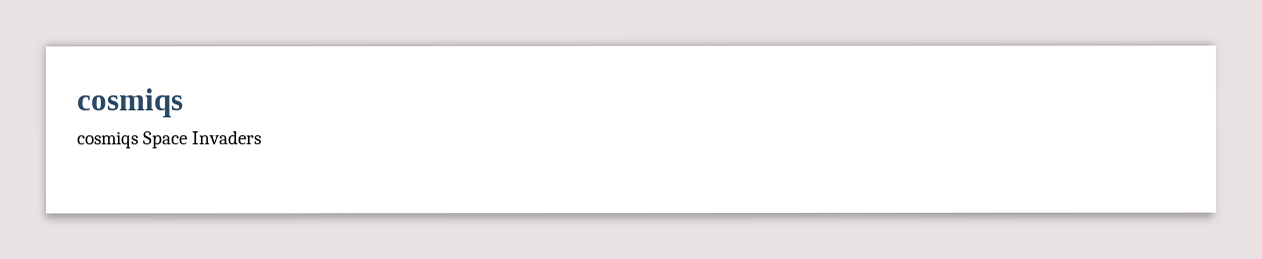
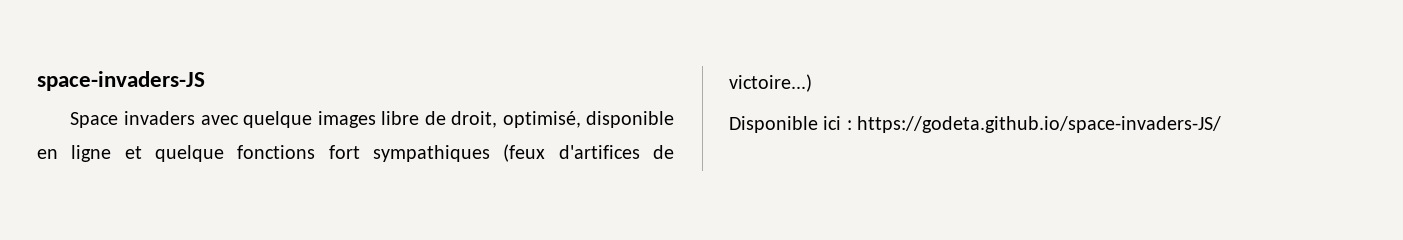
[76,88,183,118] [77,130,263,149] cosmiqs // cosmiqs Space Invaders -> [37,71,205,91] [70,111,675,128] [37,144,674,162] [729,74,812,92] [729,116,1222,133] space-invaders-JS // Space invaders avec quelque images libre de droit, optimisé, disponible en ligne et quelque fonctions fort sympathiques (feux d'artifices de victoire...) // Disponible ici : https://godeta.github.io/space-invaders-JS/

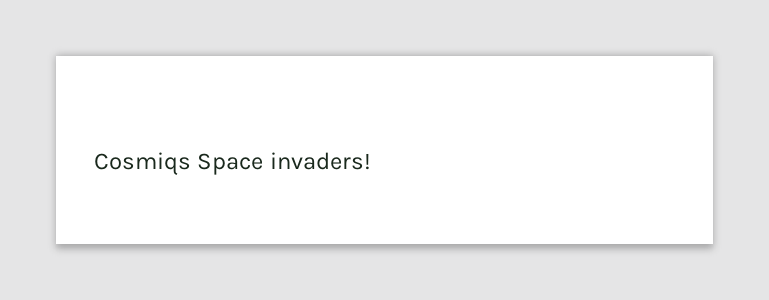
[37,71,205,91] [70,111,675,128] [37,144,674,162] [729,74,812,92] [729,116,1222,133] space-invaders-JS // Space invaders avec quelque images libre de droit, optimisé, disponible en ligne et quelque fonctions fort sympathiques (feux d'artifices de victoire...) // Disponible ici : https://godeta.github.io/space-invaders-JS/ -> [94,152,371,175] Cosmiqs Space invaders!

